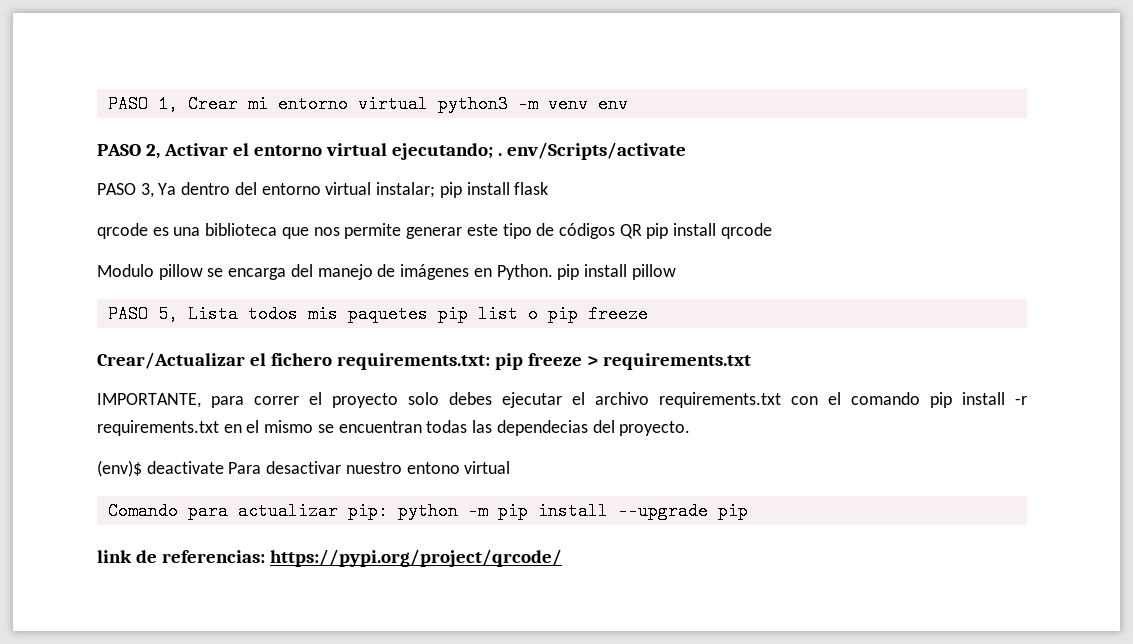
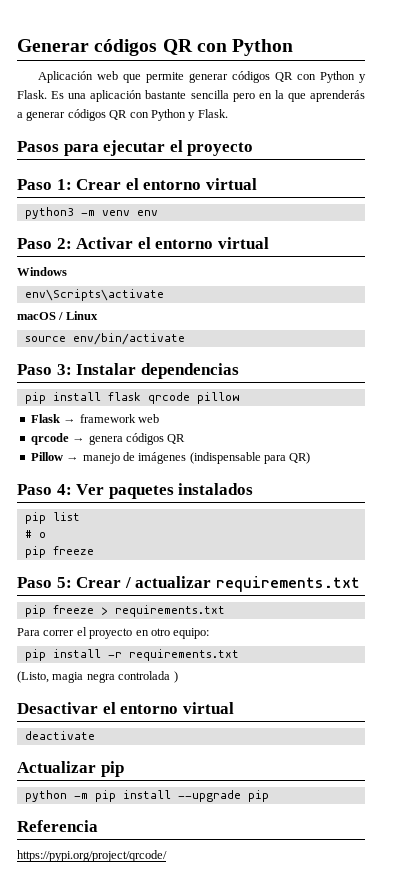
[107,95,428,113] PASO 1, Crear mi entorno virtual -> [17,39,294,56] [37,71,366,83] [17,90,366,102] [17,109,228,121] [17,140,254,156] [17,178,257,190] Generar códigos QR con Python // Aplicación web que permite generar códigos QR con Python y Flask. Es una aplicación bastante sencilla pero en la que aprenderás a generar códigos QR con Python y Flask. // Pasos para ejecutar el proyecto // Paso 1: Crear el entorno virtual //
[97,144,160,159] PASO 2, -> [17,238,72,249] Paso 2:
[391,142,686,160] [97,182,549,198] [97,223,772,239] [97,264,676,280] [107,305,428,323] ejecutando; . env/Scripts/activate // PASO 3, Ya dentro del entorno virtual instalar; pip install flask // qrcode es una biblioteca que nos permite generar este tipo de códigos QR pip install qrcode // Modulo pillow se encarga del manejo de imágenes en Python. pip install pillow // PASO 5, Lista todos mis paquetes -> [17,267,67,276] [24,289,164,301] [17,311,98,320] [24,333,185,345] [17,363,239,379] [24,392,240,404] [30,414,159,423] [30,433,186,445] [30,452,311,464] [17,483,254,499] // Windows // env\Scripts\activate // macOS / Linux // source env/bin/activate // Paso 3: Instalar dependencias // pip install flask qrcode pillow // Flask → framework web // qrcode → genera códigos QR // Pillow → manejo de imágenes (indispensable para QR) // Paso 4: Ver paquetes instalados //
(518, 314) none -> [24,530,32,538] // #
(538, 314) none -> (46, 535) //
[97,352,490,370] Crear/Actualizar el fichero requirements.txt: -> [17,576,360,592] Paso 5: Crear / actualizar requirements.txt //
[97,393,244,408] IMPORTANTE, para -> [17,628,40,636] Para
[408,392,1027,408] [97,420,691,436] [97,460,511,477] [107,502,388,520] solo debes ejecutar el archivo requirements.txt con el comando pip install -r requirements.txt en el mismo se encuentran todas las dependecias del proyecto. // (env)$ deactivate Para desactivar nuestro entono virtual // Comando para actualizar pip: -> [135,628,210,639] [24,649,239,661] [17,671,178,683] [17,702,234,714] [24,731,95,740] [17,761,124,777] en otro equipo: // pip install -r requirements.txt // (Listo, magia negra controlada ) // Desactivar el entorno virtual // deactivate // Actualizar pip //
[97,550,265,563] link de referencias: -> [17,820,98,832] Referencia //

